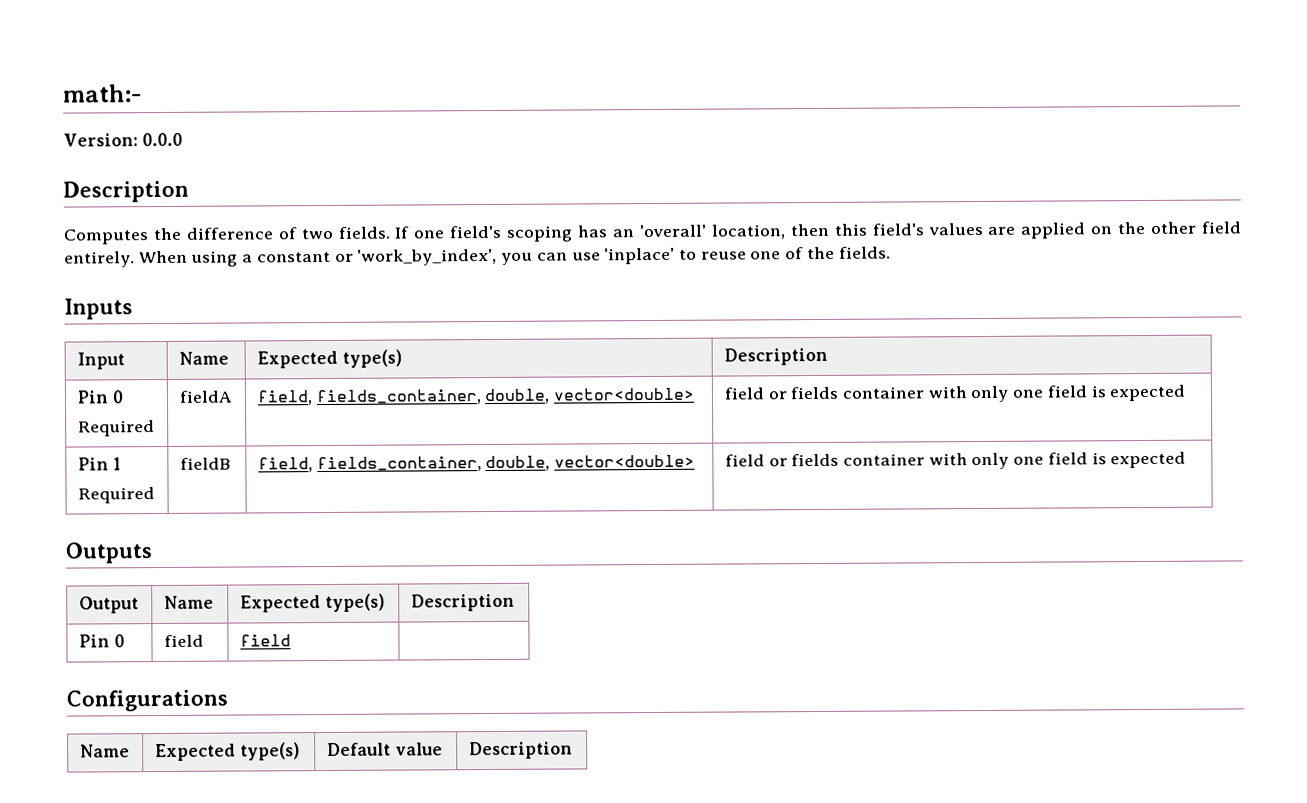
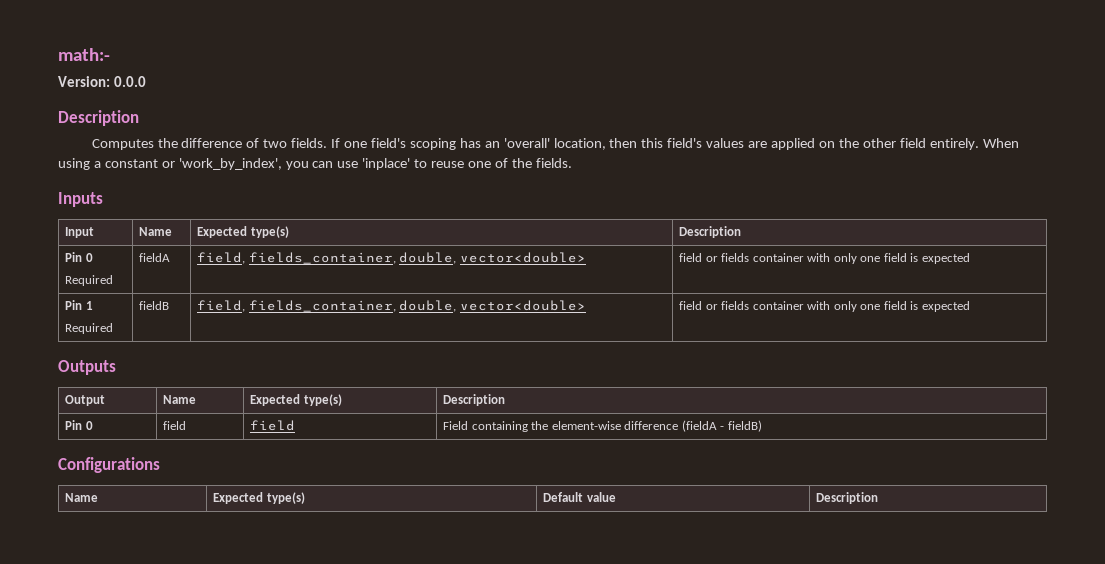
(291, 640) none -> [443,420,762,432] Field containing the element-wise difference (fieldA - fieldB)

